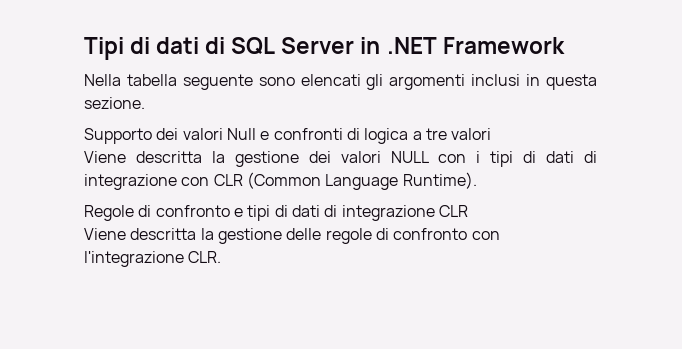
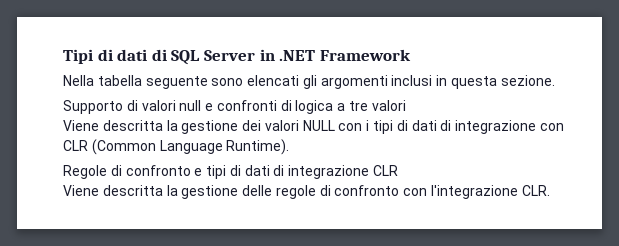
[156,128,256,140] dei valori Null -> [126,100,202,111] di valori null

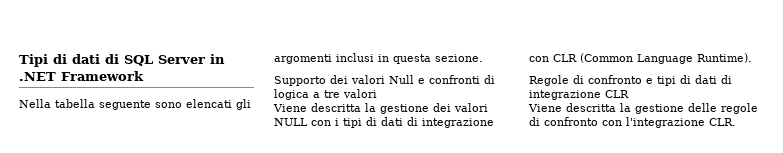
[126,100,202,111] di valori null -> [330,75,414,84] dei valori Null

